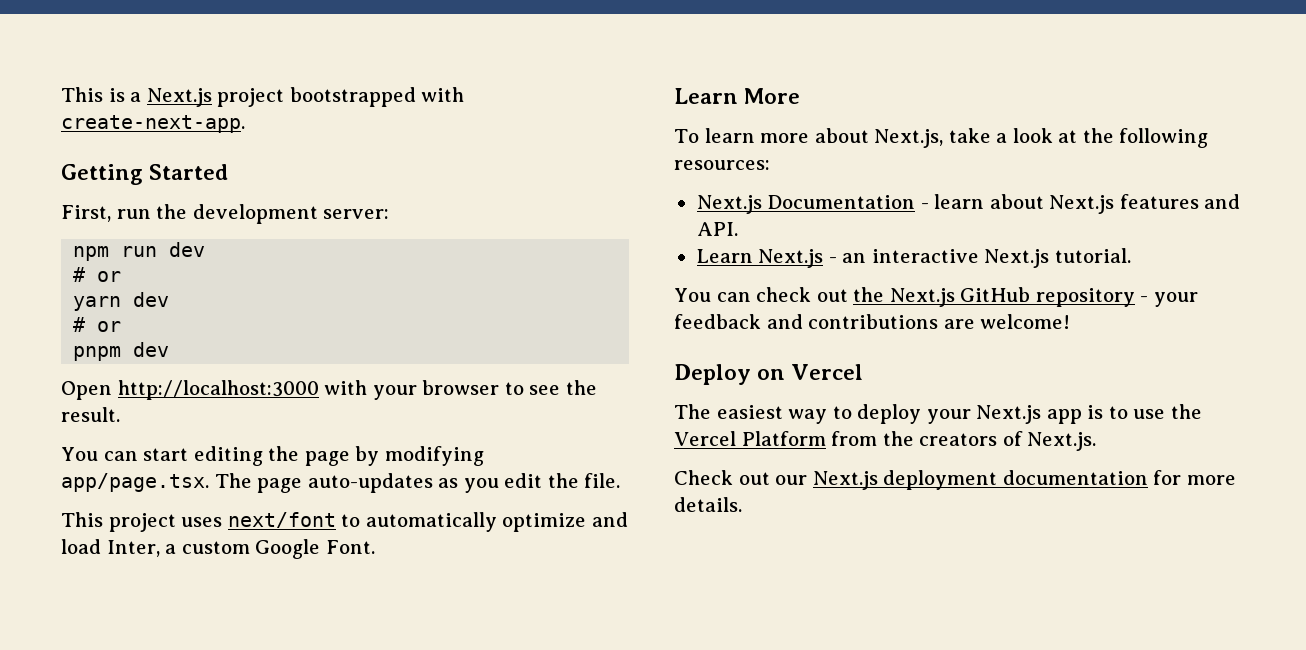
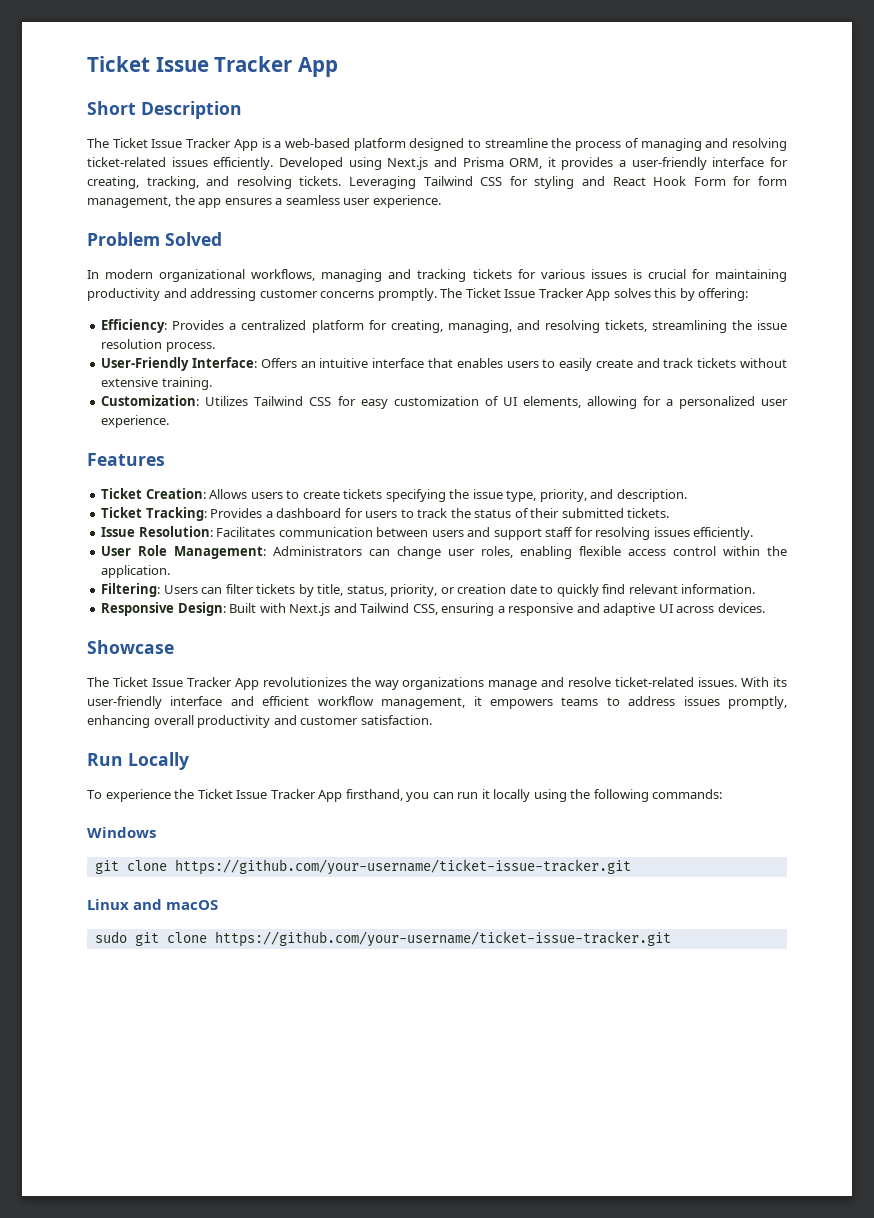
[61,87,465,107] [61,115,245,133] [61,164,229,185] [61,204,390,224] [73,242,206,261] [73,267,122,282] [73,292,170,311] [73,317,122,332] [73,342,170,361] [61,380,597,400] [61,407,120,422] [61,446,484,466] [61,473,621,493] [61,512,628,532] [61,539,375,559] [674,88,801,104] [674,128,1209,148] [674,160,770,170] [696,194,1241,214] [696,222,738,236] [696,248,1131,268] [674,287,1198,307] [674,314,1071,329] [674,364,864,385] [674,404,1202,424] [674,431,1097,451] [674,470,1236,490] [674,497,742,512] This is a Next.js project bootstrapped with create-next-app. // Getting Started // First, run the development server: // npm run dev // # or // yarn dev // # or // pnpm dev // Open http://localhost:3000 with your browser to see the result. // You can start editing the page by modifying app/page.tsx. The page auto-updates as you edit the file. // This project uses next/font to automatically optimize and load Inter, a custom Google Font. // Learn More // To learn more about Next.js, take a look at the following resources: // Next.js Documentation - learn about Next.js features and API. // Learn Next.js - an interactive Next.js tutorial. // You can check out the Next.js GitHub repository - your feedback and contributions are welcome! // Deploy on Vercel // The easiest way to deploy your Next.js app is to use the Vercel Platform from the creators of Next.js. // Check out our Next.js deployment documentation for more details. -> [87,56,338,77] [87,101,242,119] [87,138,788,151] [87,157,788,170] [87,176,788,189] [87,195,441,208] [87,232,222,246] [87,269,787,282] [87,288,749,301] [101,319,788,333] [101,339,215,352] [101,357,787,371] [101,377,212,390] [101,395,788,409] [101,415,170,428] [87,453,165,466] [101,488,687,502] [101,507,670,521] [101,526,754,540] [101,545,787,559] [101,565,171,578] [101,583,756,597] [101,602,765,616] [87,640,174,654] [87,677,787,690] [87,696,787,709] [87,715,432,728] [87,752,189,770] [87,789,723,802] [87,827,156,838] [94,859,631,875] [87,899,219,910] [94,931,671,947] Ticket Issue Tracker App // Short Description // The Ticket Issue Tracker App is a web-based platform designed to streamline the process of managing and resolving ticket-related issues efficiently. Developed using Next.js and Prisma ORM, it provides a user-friendly interface for creating, tracking, and resolving tickets. Leveraging Tailwind CSS for styling and React Hook Form for form management, the app ensures a seamless user experience. // Problem Solved // In modern organizational workflows, managing and tracking tickets for various issues is crucial for maintaining productivity and addressing customer concerns promptly. The Ticket Issue Tracker App solves this by offering: // Efficiency: Provides a centralized platform for creating, managing, and resolving tickets, streamlining the issue resolution process. // User-Friendly Interface: Offers an intuitive interface that enables users to easily create and track tickets without extensive training. // Customization: Utilizes Tailwind CSS for easy customization of UI elements, allowing for a personalized user experience. // Features // Ticket Creation: Allows users to create tickets specifying the issue type, priority, and description. // Ticket Tracking: Provides a dashboard for users to track the status of their submitted tickets. // Issue Resolution: Facilitates communication between users and support staff for resolving issues efficiently. // User Role Management: Administrators can change user roles, enabling flexible access control within the application. // Filtering: Users can filter tickets by title, status, priority, or creation date to quickly find relevant information. // Responsive Design: Built with Next.js and Tailwind CSS, ensuring a responsive and adaptive UI across devices. // Showcase // The Ticket Issue Tracker App revolutionizes the way organizations manage and resolve ticket-related issues. With its user-friendly interface and efficient workflow management, it empowers teams to address issues promptly, enhancing overall productivity and customer satisfaction. // Run Locally // To experience the Ticket Issue Tracker App firsthand, you can run it locally using the following commands: // Windows // git clone https://github.com/your-username/ticket-issue-tracker.git // Linux and macOS // sudo git clone https://github.com/your-username/ticket-issue-tracker.git

